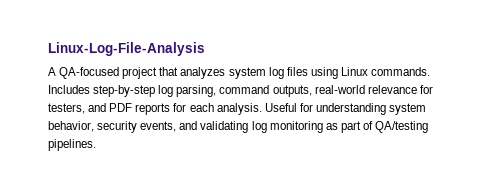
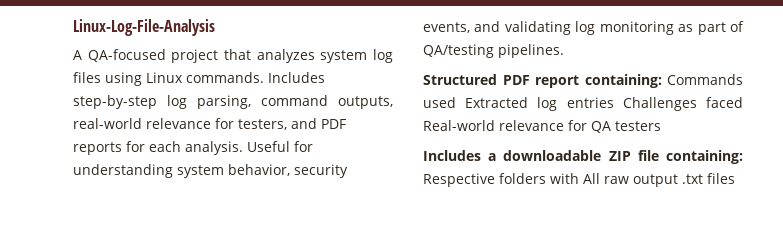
(96, 145) none -> [423,74,743,88] [423,97,743,111] [423,120,661,133] [423,150,743,164] [423,173,735,187] // Structured PDF report containing: Commands used Extracted log entries Challenges faced Real-world relevance for QA testers // Includes a downloadable ZIP file containing: Respective folders with All raw output .txt files

